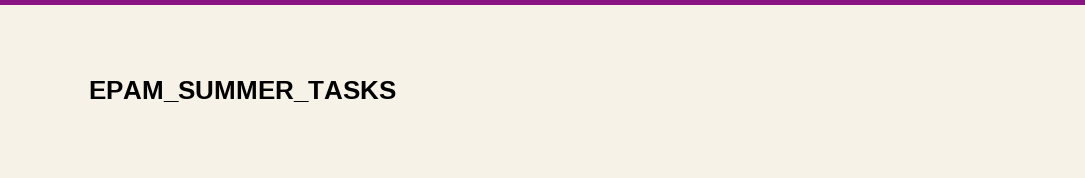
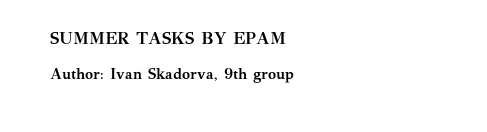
[89,81,396,102] EPAM_SUMMER_TASKS -> [50,31,286,44] [50,67,294,83] SUMMER TASKS BY EPAM // Author: Ivan Skadorva, 9th group

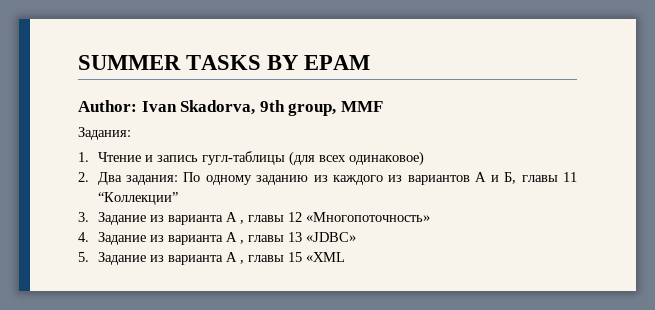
[253,72,294,83] group -> [288,101,383,116] [78,127,131,140] [78,151,424,166] [78,172,577,185] [97,192,178,205] [78,212,430,225] [78,232,356,245] [78,252,345,265] group, MMF // Задания: // 1. Чтение и запись гугл-таблицы (для всех одинаковое) // 2. Два задания: По одному заданию из каждого из вариантов А и Б, главы 11 “Коллекции” // 3. Задание из варианта А , главы 12 «Многопоточность» // 4. Задание из варианта А , главы 13 «JDBC» // 5. Задание из варианта А , главы 15 «XML

